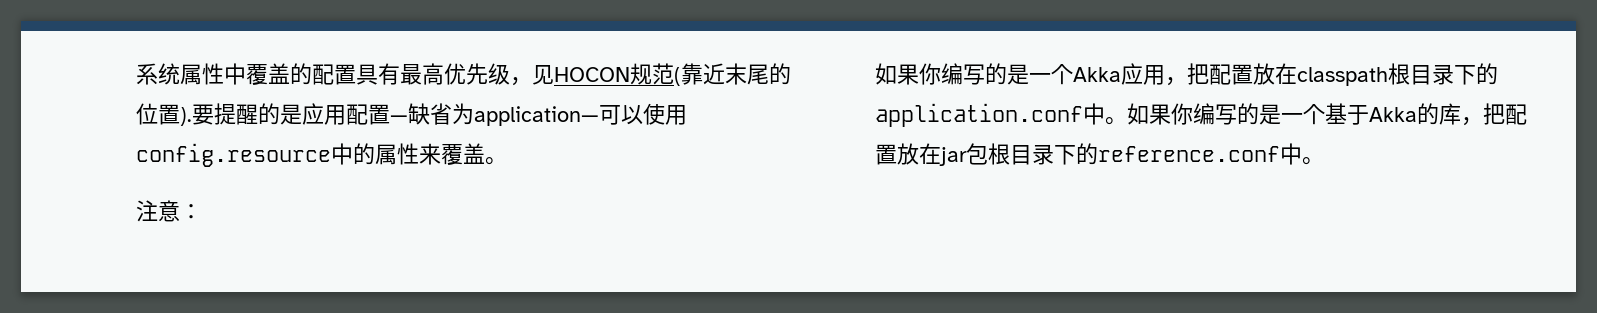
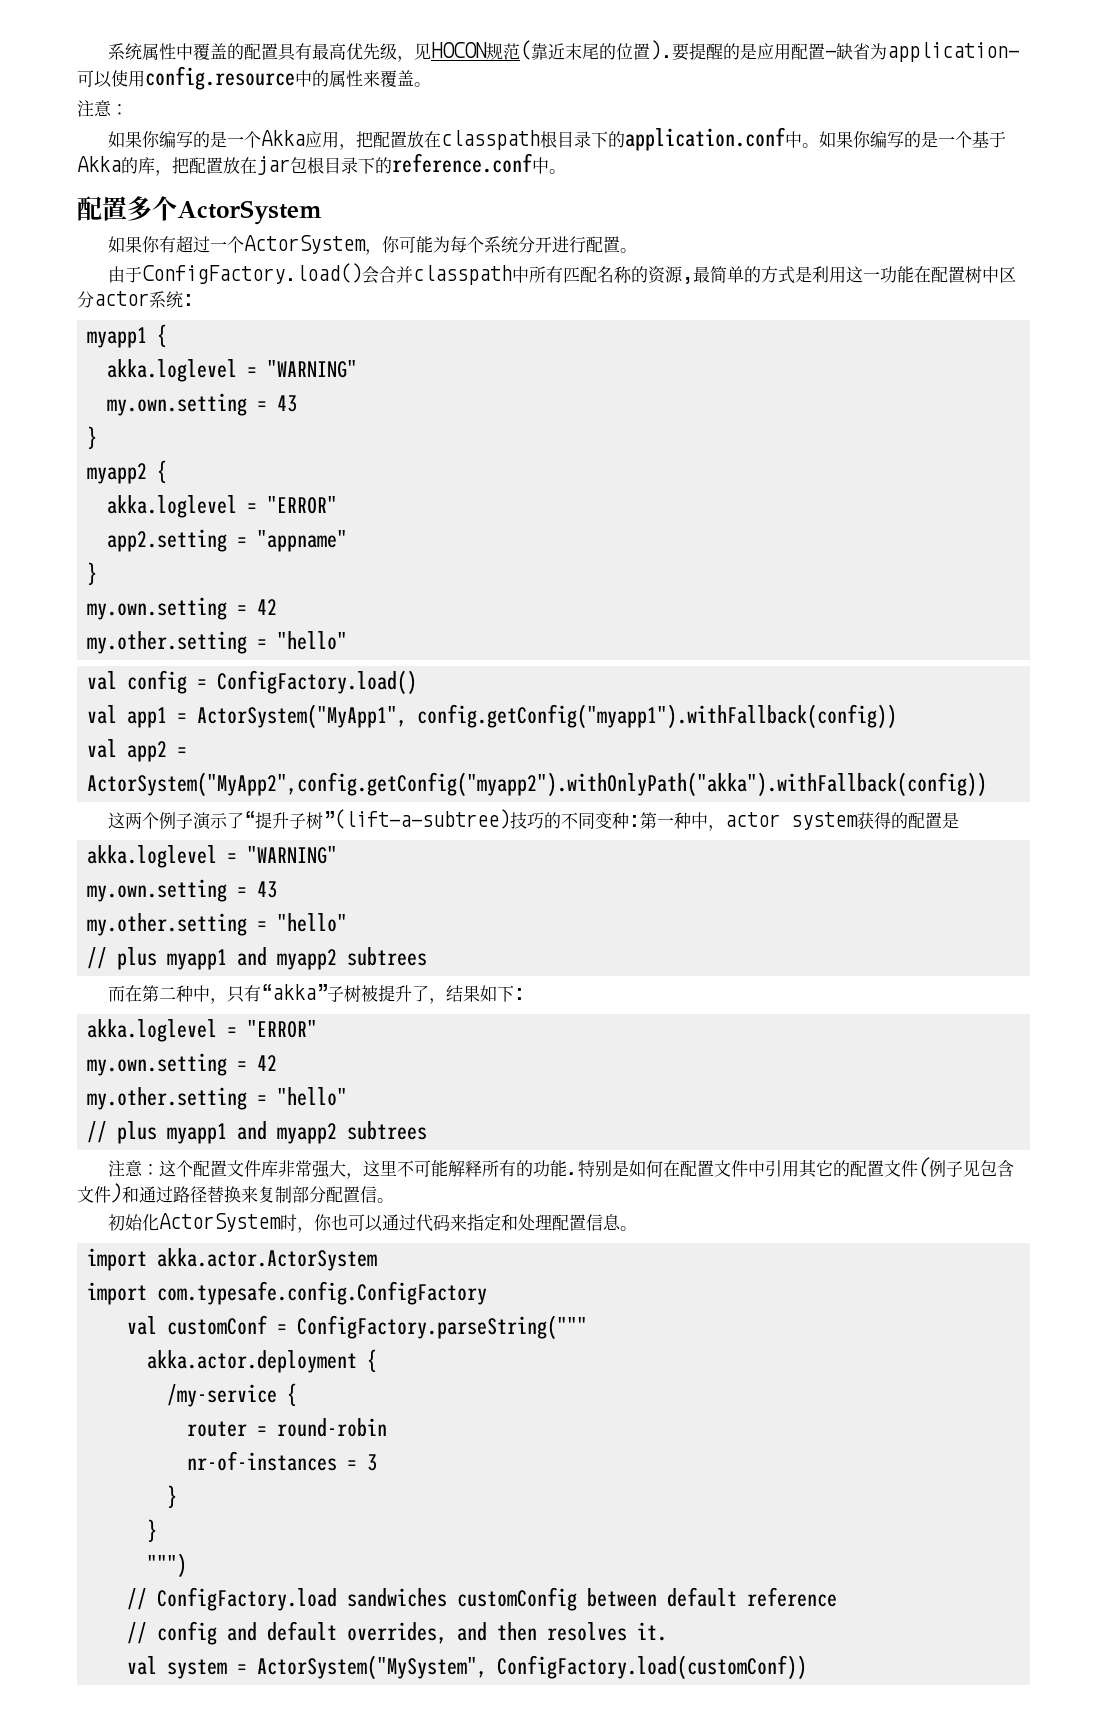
(1324, 161) none -> [77,196,322,225] [107,235,637,255] [107,263,1016,285] [77,291,194,308] [87,324,168,348] [107,359,358,382] [107,393,298,416] [87,426,98,450] [87,460,168,484] [107,495,338,518] [107,529,348,552] [87,562,98,586] [87,597,278,620] [87,631,348,654] [87,670,418,694] [87,704,898,728] [87,739,188,762] [87,772,988,796] [107,809,959,831] [87,845,338,868] [87,879,278,902] [87,913,348,936] [87,947,428,970] [107,984,525,1004] [87,1019,318,1042] [87,1053,278,1076] [87,1087,348,1110] [87,1121,428,1144] [107,1157,1014,1179] [77,1183,394,1203] [107,1213,637,1233] [87,1248,378,1271] [87,1281,488,1305] [127,1315,588,1339] [147,1349,378,1373] [167,1383,298,1407] [187,1418,388,1437] [187,1451,378,1471] [167,1485,178,1509] [147,1519,158,1543] [147,1553,188,1577] [127,1587,838,1611] [127,1621,668,1645] [127,1655,808,1679] // 配置多个ActorSystem // 如果你有超过一个ActorSystem，你可能为每个系统分开进行配置。 // 由于ConfigFactory.load()会合并classpath中所有匹配名称的资源,最简单的方式是利用这一功能在配置树中区分actor系统: // myapp1 { // akka.loglevel = "WARNING" // my.own.setting = 43 // } // myapp2 { // akka.loglevel = "ERROR" // app2.setting = "appname" // } // my.own.setting = 42 // my.other.setting = "hello" // val config = ConfigFactory.load() // val app1 = ActorSystem("MyApp1", config.getConfig("myapp1").withFallback(config)) // val app2 = ActorSystem("MyApp2",config.getConfig("myapp2").withOnlyPath("akka").withFallback(config)) // 这两个例子演示了“提升子树”(lift-a-subtree)技巧的不同变种:第一种中，actor system获得的配置是 // akka.loglevel = "WARNING" // my.own.setting = 43 // my.other.setting = "hello" // // plus myapp1 and myapp2 subtrees // 而在第二种中，只有“akka”子树被提升了，结果如下: // akka.loglevel = "ERROR" // my.own.setting = 42 // my.other.setting = "hello" // // plus myapp1 and myapp2 subtrees // 注意：这个配置文件库非常强大，这里不可能解释所有的功能.特别是如何在配置文件中引用其它的配置文件(例子见包含文件)和通过路径替换来复制部分配置信。 // 初始化ActorSystem时，你也可以通过代码来指定和处理配置信息。 // import akka.actor.ActorSystem // import com.typesafe.config.ConfigFactory // val customConf = ConfigFactory.parseString(""" // akka.actor.deployment { // /my-service { // router = round-robin // nr-of-instances = 3 // } // } // """) // // ConfigFactory.load sandwiches customConfig between default reference // // config and default overrides, and then resolves it. // val system = ActorSystem("MySystem", ConfigFactory.load(customConf))

